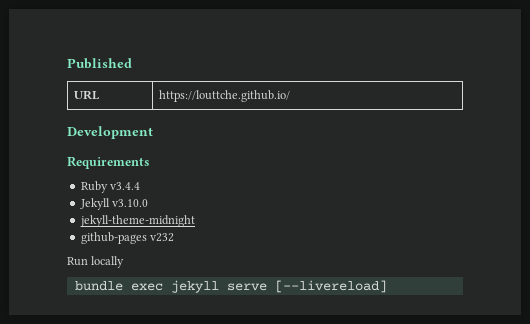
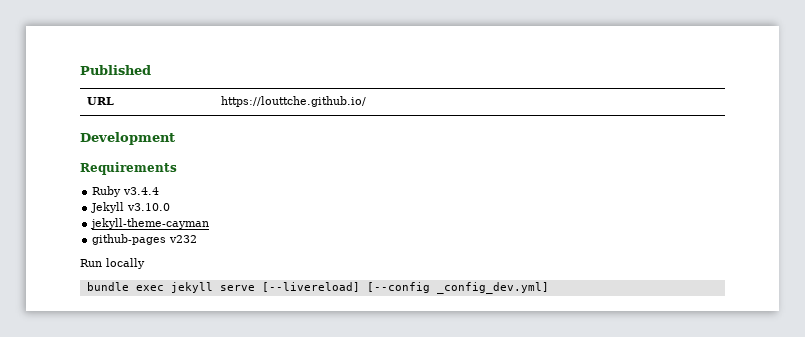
[79,215,195,227] jekyll-theme-midnight -> [90,218,210,229] jekyll-theme-cayman
(387, 286) none -> [366,282,549,294] [--config _config_dev.yml]

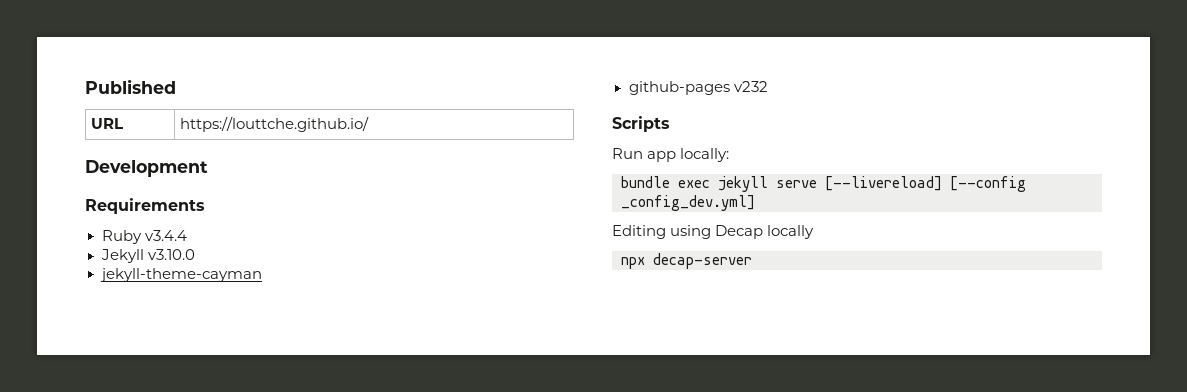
(198, 239) none -> [612,116,670,132] // Scripts
[106,258,145,269] locally -> [647,148,730,162] app locally:
(549, 288) none -> [612,225,815,239] [621,253,752,269] // Editing using Decap locally // npx decap-server

